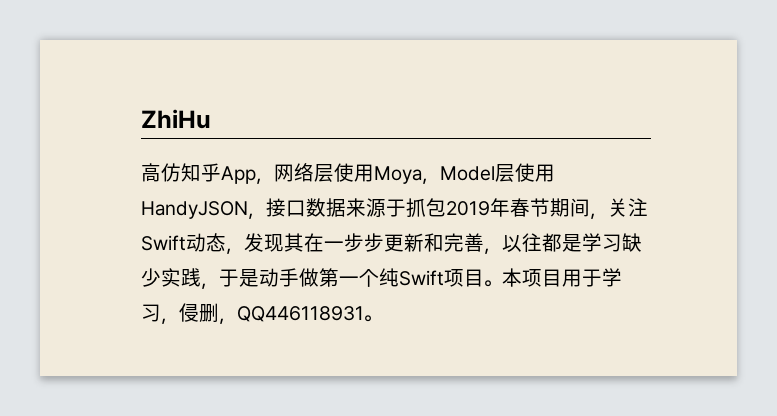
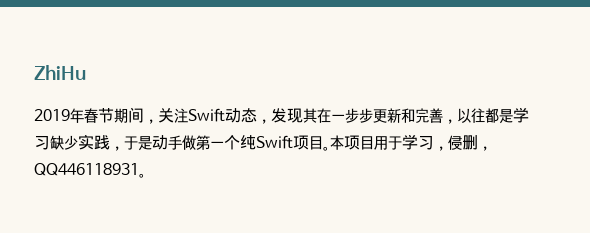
[141,163,555,184] [141,198,446,219] 高仿知乎App，网络层使用Moya，Model层使用HandyJSON，接口数据来源于抓包 -> (86, 72) none

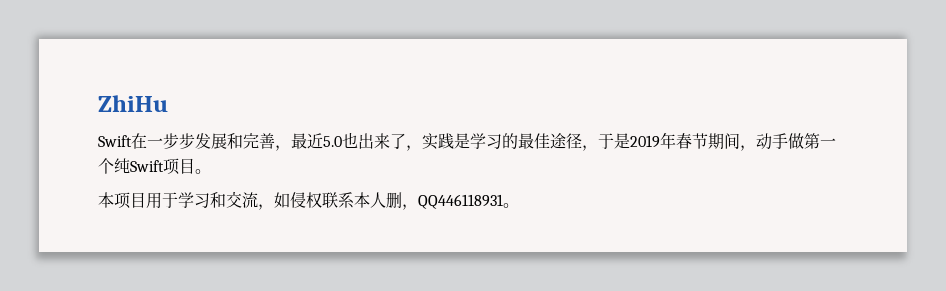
[34,107,529,124] [34,134,152,151] 2019年春节期间，关注Swift动态，发现其在一步步更新和完善，以往都是学习缺少实践，于是 -> [98,132,756,151] Swift在一步步发展和完善，最近5.0也出来了，实践是学习的最佳途径，于是2019年春节期间，
(330, 148) none -> (211, 171) //
[434,135,462,151] ，侵 -> [210,191,386,210] 和交流，如侵权联系本人

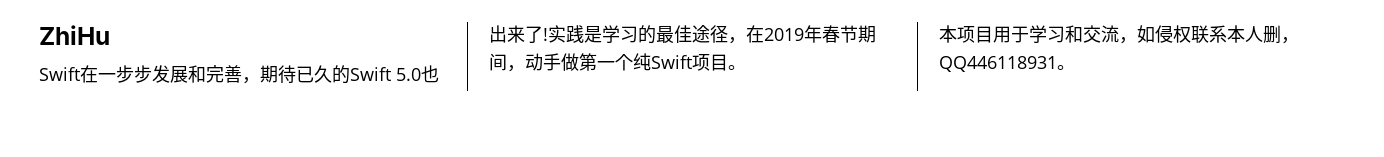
[291,133,323,149] 最近 -> [260,65,391,84] 期待已久的Swift
[406,145,422,151] ， -> [543,28,548,41] !
[598,133,630,149] 于是 -> [746,25,764,43] 在

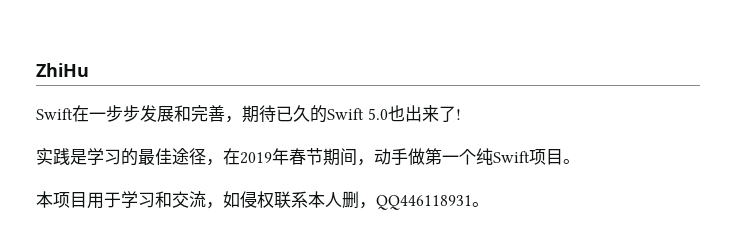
(548, 34) none -> (461, 114) //

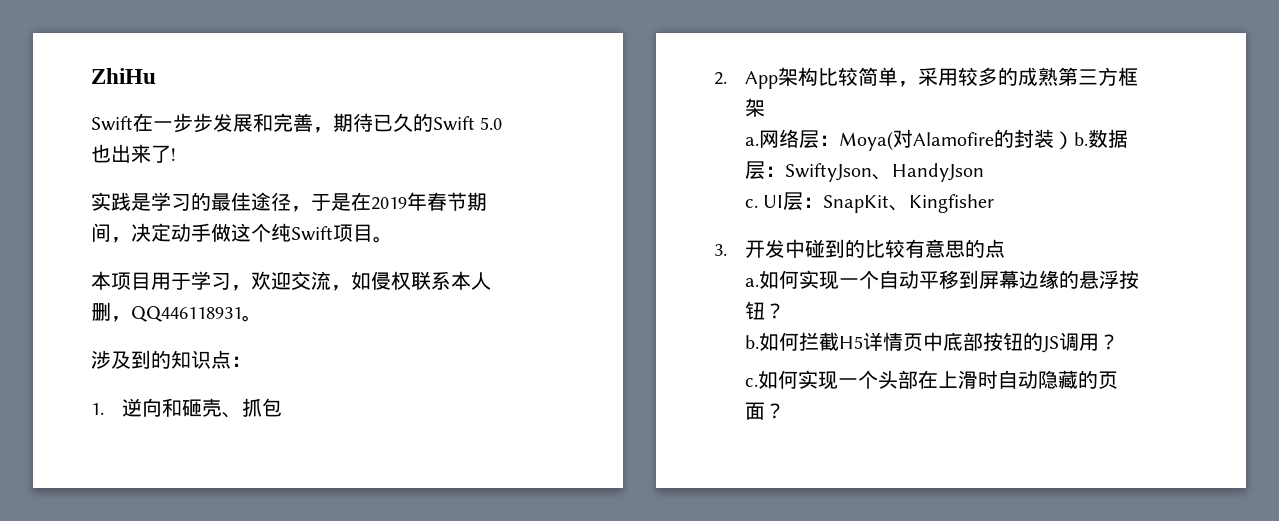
(223, 162) none -> [311,193,351,211] 于是
[374,148,459,166] 动手做第一 -> [131,223,251,242] 决定动手做这
[155,191,172,208] 和 -> [231,271,291,291] ，欢迎
(489, 204) none -> [91,350,251,369] [91,398,283,418] [714,67,1139,89] [745,98,766,117] [745,129,1129,151] [745,161,985,182] [745,192,995,213] [714,239,1006,258] [745,270,1140,290] [745,301,786,320] [745,332,1120,353] [745,370,1119,390] [745,402,786,420] // 涉及到的知识点： // 1.逆向和砸壳、抓包 // 2. App架构比较简单，采用较多的成熟第三方框架 // a.网络层：Moya(对Alamofire的封装）b.数据层：SwiftyJson、HandyJson // c. UI层：SnapKit、Kingfisher // 3.开发中碰到的比较有意思的点 // a.如何实现一个自动平移到屏幕边缘的悬浮按钮？ // b.如何拦截H5详情页中底部按钮的JS调用？ // c.如何实现一个头部在上滑时自动隐藏的页面？

